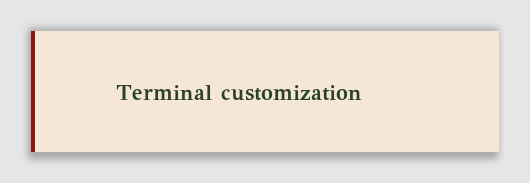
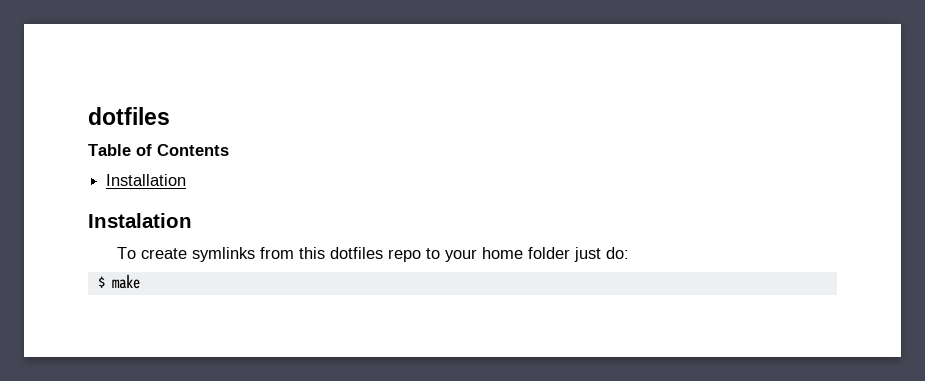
[116,85,362,101] Terminal customization -> [88,107,170,125] [88,144,229,156] [106,174,187,186] [88,213,192,228] [116,247,629,262] [97,274,140,289] dotfiles // Table of Contents // Installation // Instalation // To create symlinks from this dotfiles repo to your home folder just do: // $ make

